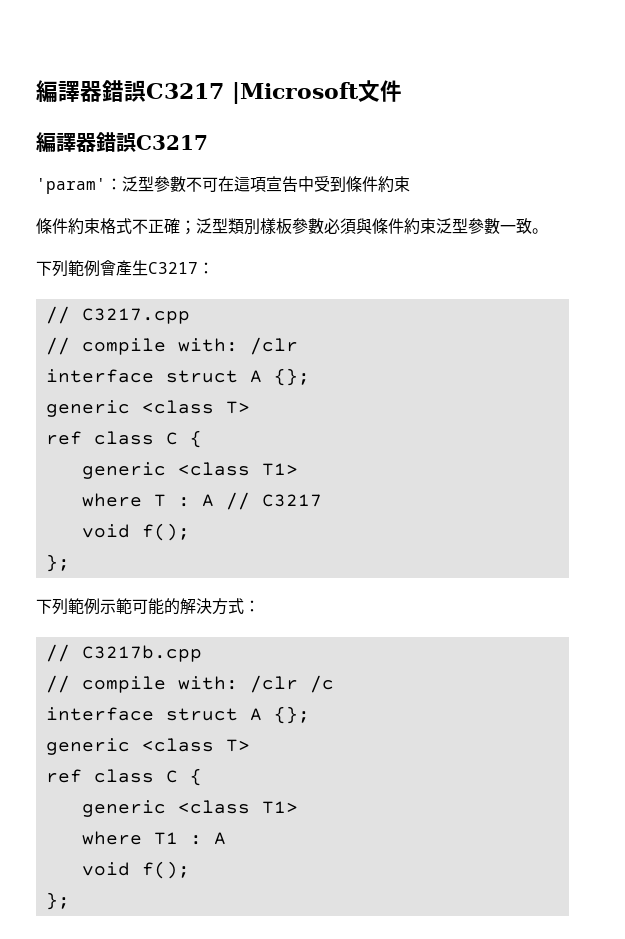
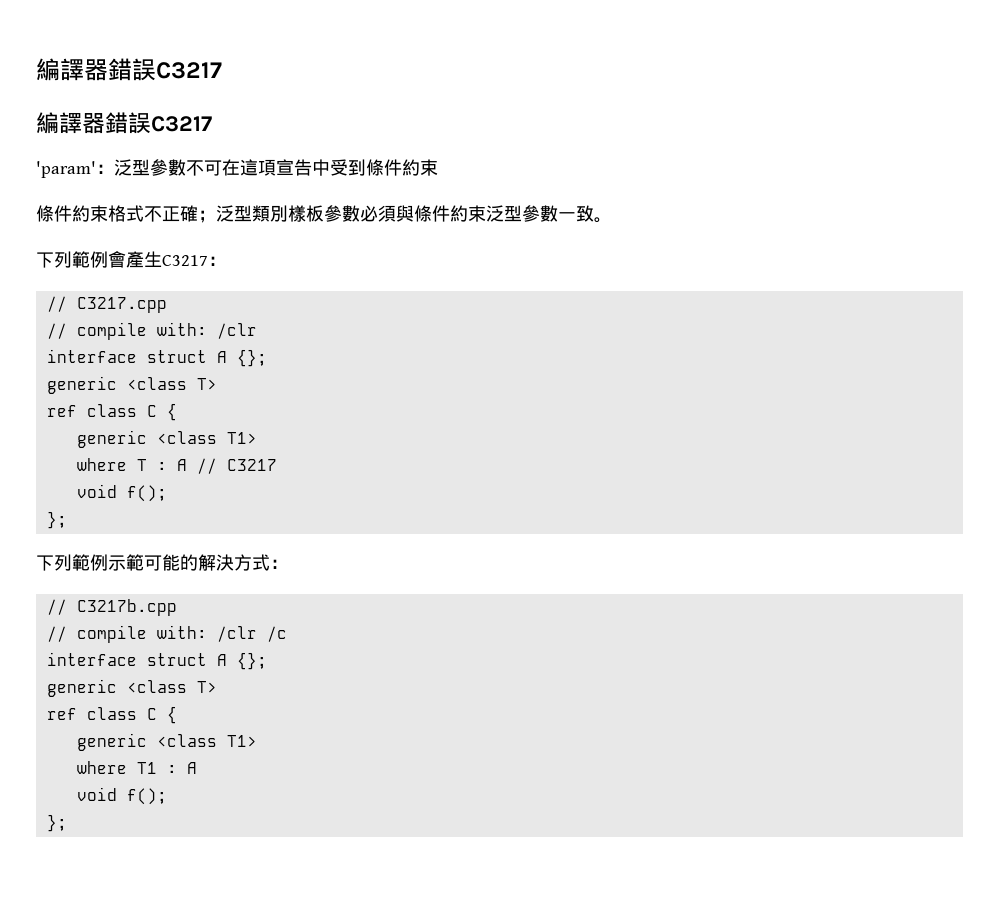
[36,80,402,104] 編譯器錯誤C3217 |Microsoft文件 -> [36,58,222,81] 編譯器錯誤C3217

